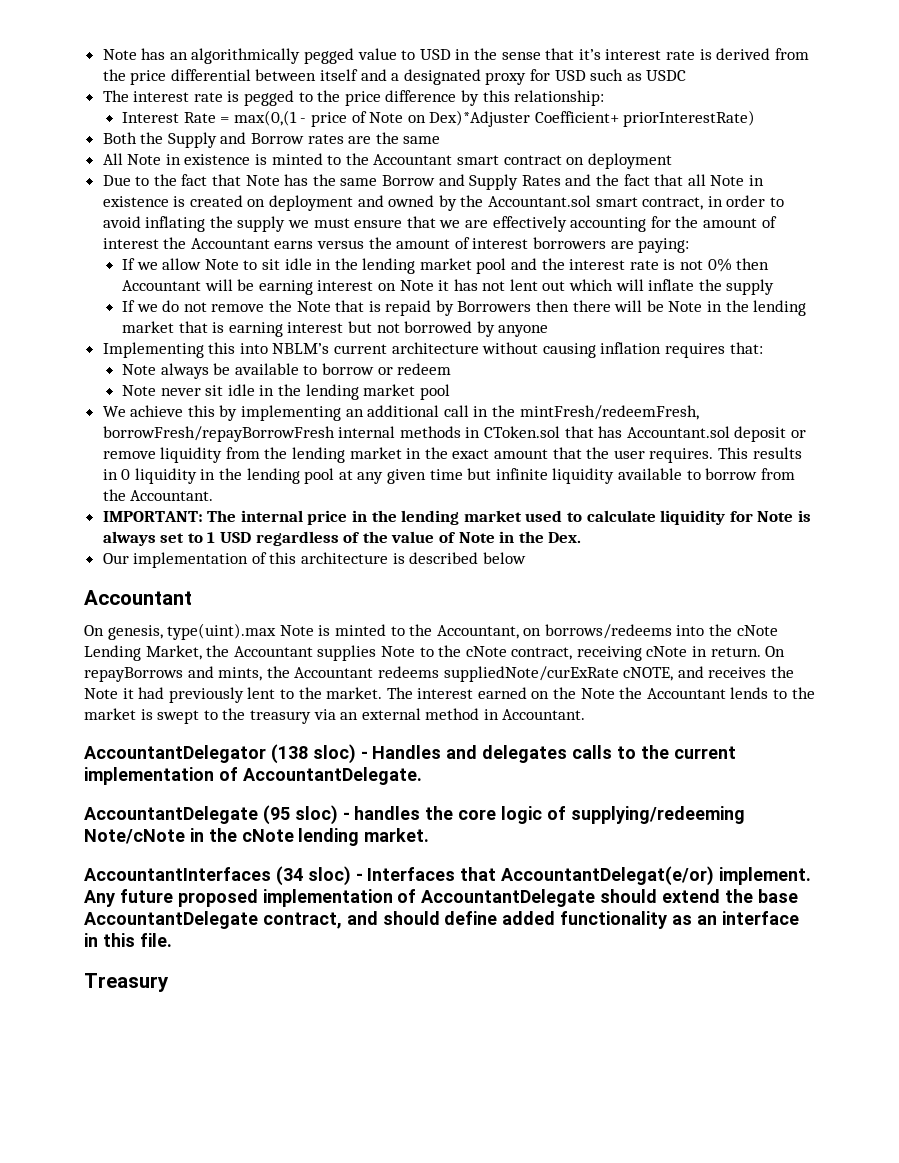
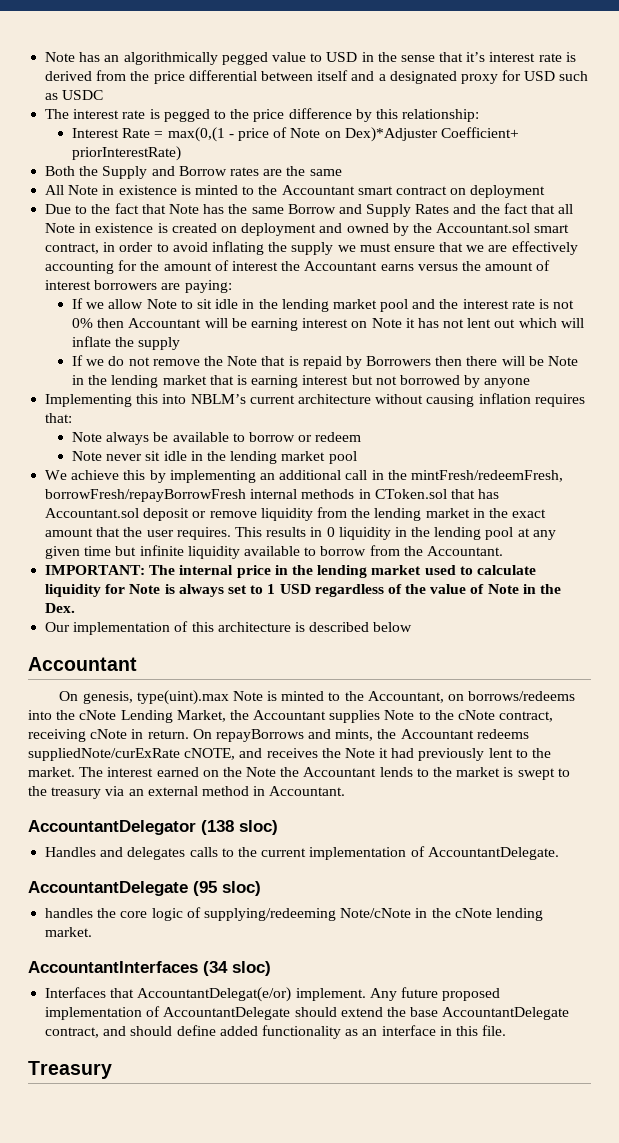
[360,751,368,759] - -> (278, 827) //
[342,812,350,820] - -> (261, 888) //
[355,873,363,881] - -> (271, 968) //

